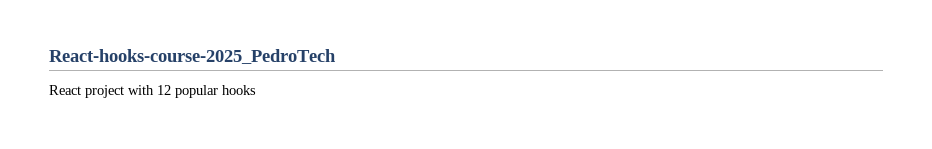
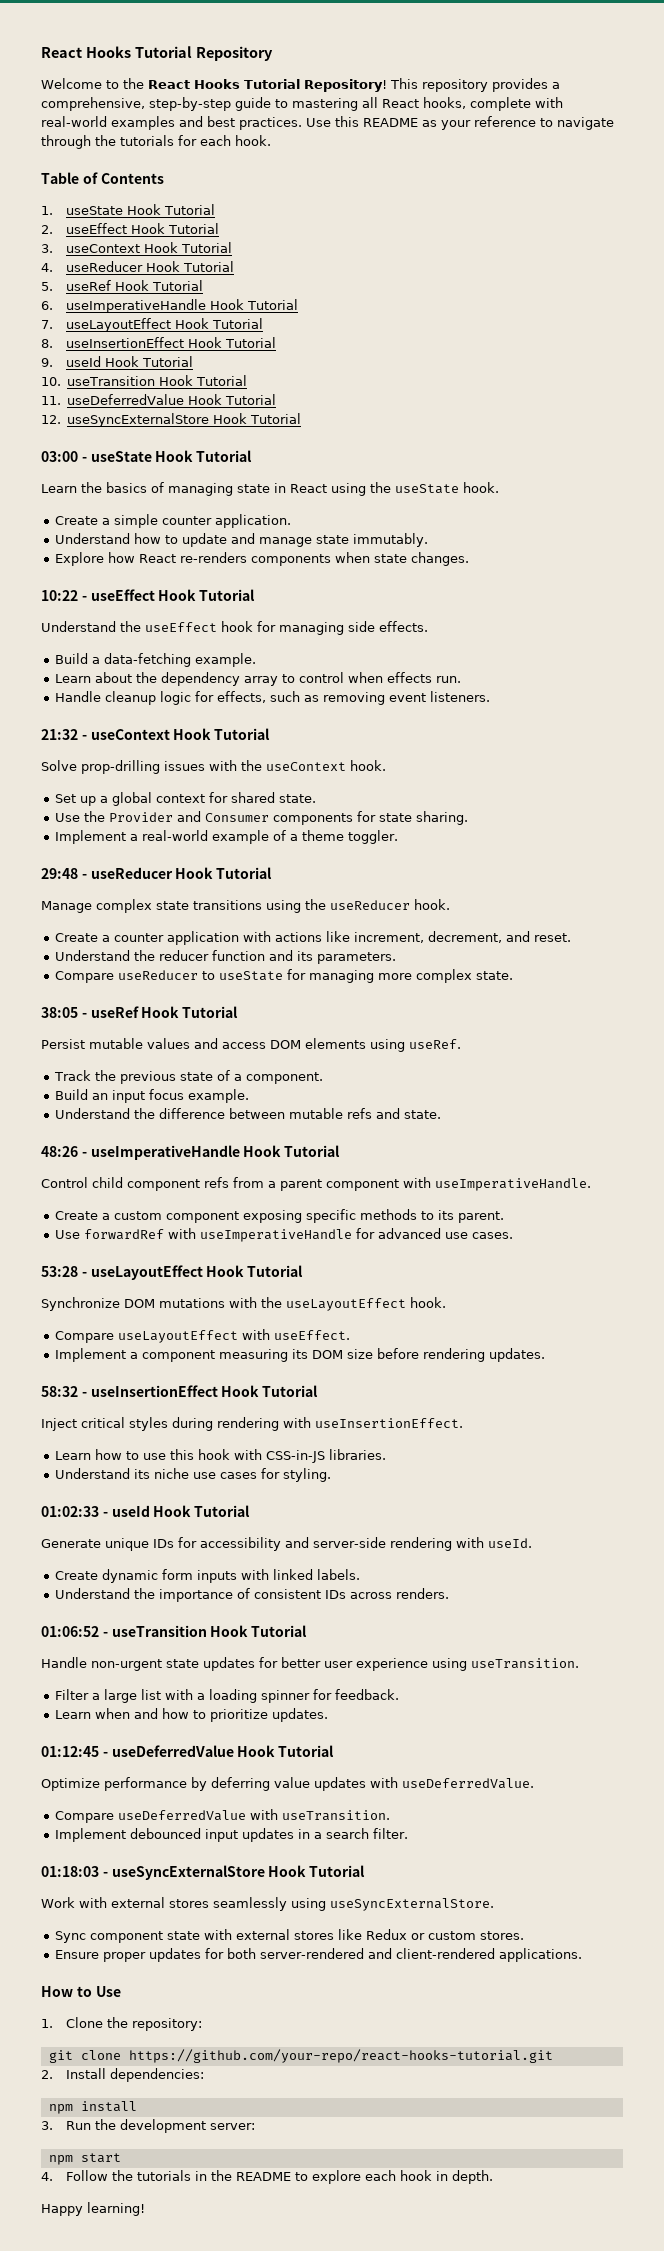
[49,49,336,64] [49,85,256,98] React-hooks-course-2025_PedroTech // React project with 12 popular hooks -> [41,46,273,61] [41,78,560,92] [41,97,563,111] [41,116,614,130] [41,135,271,149] [41,172,164,184] [41,204,215,215] [41,223,219,234] [41,242,232,253] [41,261,234,272] [41,280,203,291] [41,299,298,313] [41,318,263,332] [41,337,276,348] [41,356,193,367] [41,375,248,386] [41,394,277,405] [41,413,302,427] [41,450,253,462] [41,482,499,496] [54,514,291,528] [54,533,428,547] [54,552,469,566] [41,589,256,601] [41,621,428,635] [54,653,256,667] [54,672,461,686] [54,691,490,705] [41,728,271,740] [41,760,386,774] [54,792,316,806] [54,811,468,825] [54,830,398,844] [41,867,273,879] [41,899,450,913] [54,931,571,945] [54,950,396,964] [54,969,513,983] [41,1006,239,1018] [41,1038,461,1052] [53,1070,323,1084] [54,1089,249,1103] [54,1108,441,1119] [41,1145,341,1160] [41,1177,591,1191] [54,1209,504,1223] [54,1228,513,1242] [41,1265,304,1280] [41,1297,446,1311] [54,1329,350,1343] [54,1348,545,1362] [41,1385,319,1397] [41,1417,463,1431] [54,1449,386,1463] [54,1468,331,1482] [41,1505,251,1517] [41,1537,532,1551] [54,1569,360,1583] [54,1588,449,1602] [41,1625,308,1637] [41,1657,579,1671] [54,1689,399,1703] [54,1708,328,1722] [41,1745,335,1757] [41,1777,534,1791] [54,1809,390,1823] [54,1828,408,1842] [41,1865,366,1880] [41,1897,494,1911] [54,1929,524,1943] [54,1948,582,1962] [41,1986,121,1997] [41,2017,202,2031] [48,2049,553,2063] [41,2068,204,2082] [48,2101,137,2114] [41,2119,255,2133] [48,2153,121,2165] [41,2170,493,2184] [41,2202,145,2216] React Hooks Tutorial Repository // Welcome to the React Hooks Tutorial Repository! This repository provides a comprehensive, step-by-step guide to mastering all React hooks, complete with real-world examples and best practices. Use this README as your reference to navigate through the tutorials for each hook. // Table of Contents // 1. useState Hook Tutorial // 2. useEffect Hook Tutorial // 3. useContext Hook Tutorial // 4. useReducer Hook Tutorial // 5. useRef Hook Tutorial // 6. useImperativeHandle Hook Tutorial // 7. useLayoutEffect Hook Tutorial // 8. useInsertionEffect Hook Tutorial // 9. useId Hook Tutorial // 10. useTransition Hook Tutorial // 11. useDeferredValue Hook Tutorial // 12. useSyncExternalStore Hook Tutorial // 03:00 - useState Hook Tutorial // Learn the basics of managing state in React using the useState hook. // Create a simple counter application. // Understand how to update and manage state immutably. // Explore how React re-renders components when state changes. // 10:22 - useEffect Hook Tutorial // Understand the useEffect hook for managing side effects. // Build a data-fetching example. // Learn about the dependency array to control when effects run. // Handle cleanup logic for effects, such as removing event listeners. // 21:32 - useContext Hook Tutorial // Solve prop-drilling issues with the useContext hook. // Set up a global context for shared state. // Use the Provider and Consumer components for state sharing. // Implement a real-world example of a theme toggler. // 29:48 - useReducer Hook Tutorial // Manage complex state transitions using the useReducer hook. // Create a counter application with actions like increment, decrement, and reset. // Understand the reducer function and its parameters. // Compare useReducer to useState for managing more complex state. // 38:05 - useRef Hook Tutorial // Persist mutable values and access DOM elements using useRef. // Track the previous state of a component. // Build an input focus example. // Understand the difference between mutable refs and state. // 48:26 - useImperativeHandle Hook Tutorial // Control child component refs from a parent component with useImperativeHandle. // Create a custom component exposing specific methods to its parent. // Use forwardRef with useImperativeHandle for advanced use cases. // 53:28 - useLayoutEffect Hook Tutorial // Synchronize DOM mutations with the useLayoutEffect hook. // Compare useLayoutEffect with useEffect. // Implement a component measuring its DOM size before rendering updates. // 58:32 - useInsertionEffect Hook Tutorial // Inject critical styles during rendering with useInsertionEffect. // Learn how to use this hook with CSS-in-JS libraries. // Understand its niche use cases for styling. // 01:02:33 - useId Hook Tutorial // Generate unique IDs for accessibility and server-side rendering with useId. // Create dynamic form inputs with linked labels. // Understand the importance of consistent IDs across renders. // 01:06:52 - useTransition Hook Tutorial // Handle non-urgent state updates for better user experience using useTransition. // Filter a large list with a loading spinner for feedback. // Learn when and how to prioritize updates. // 01:12:45 - useDeferredValue Hook Tutorial // Optimize performance by deferring value updates with useDeferredValue. // Compare useDeferredValue with useTransition. // Implement debounced input updates in a search filter. // 01:18:03 - useSyncExternalStore Hook Tutorial // Work with external stores seamlessly using useSyncExternalStore. // Sync component state with external stores like Redux or custom stores. // Ensure proper updates for both server-rendered and client-rendered applications. // How to Use // 1. Clone the repository: // git clone https://github.com/your-repo/react-hooks-tutorial.git // 2. Install dependencies: // npm install // 3. Run the development server: // npm start // 4. Follow the tutorials in the README to explore each hook in depth. // Happy learning!

